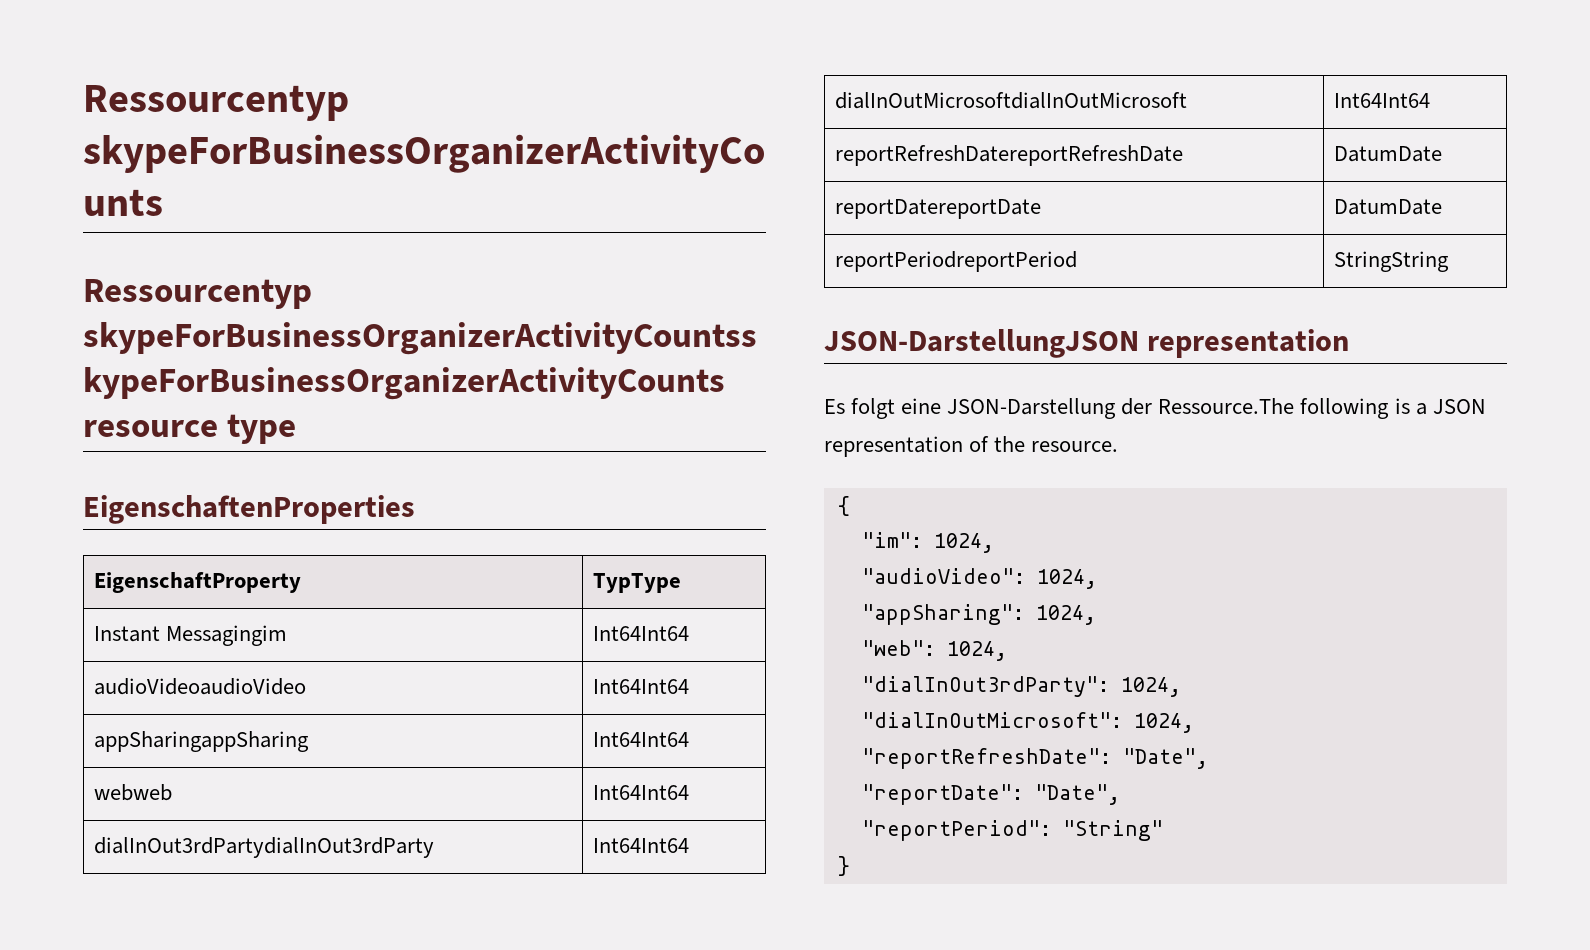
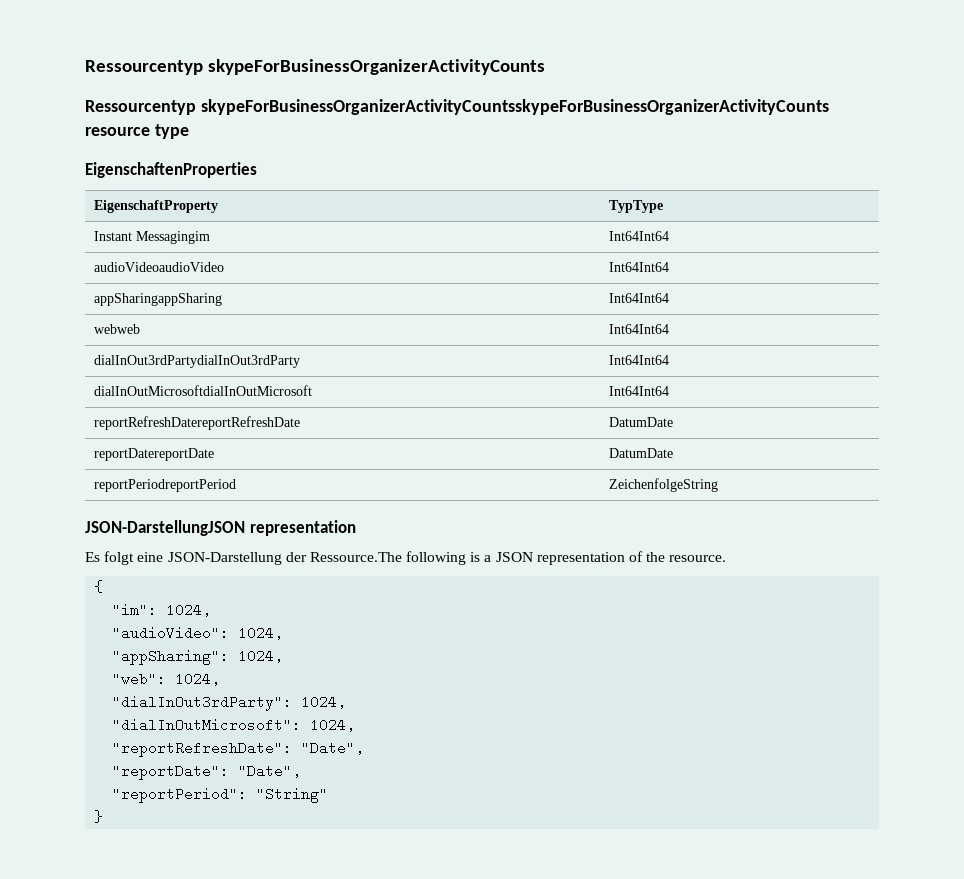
[1333,251,1449,272] StringString -> [608,478,718,492] ZeichenfolgeString

